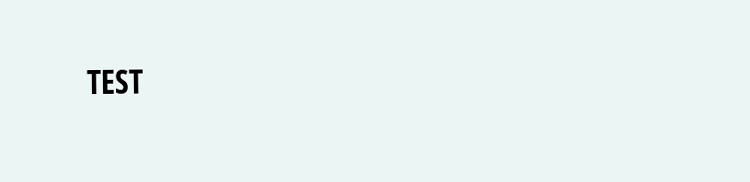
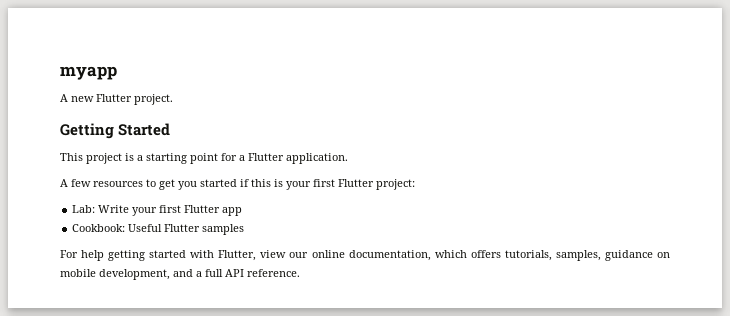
[86,69,144,95] TEST -> [60,66,117,80] [60,94,173,105] [60,123,171,139] [60,153,348,164] [60,179,415,190] [72,205,243,216] [72,224,245,235] [60,250,670,261] [60,269,300,280] myapp // A new Flutter project. // Getting Started // This project is a starting point for a Flutter application. // A few resources to get you started if this is your first Flutter project: // Lab: Write your first Flutter app // Cookbook: Useful Flutter samples // For help getting started with Flutter, view our online documentation, which offers tutorials, samples, guidance on mobile development, and a full API reference.

